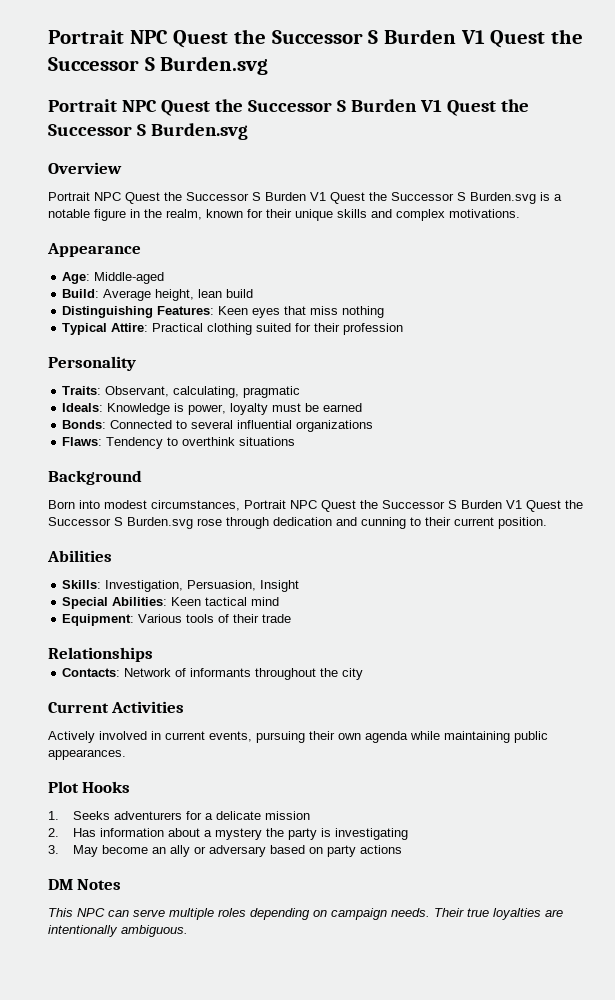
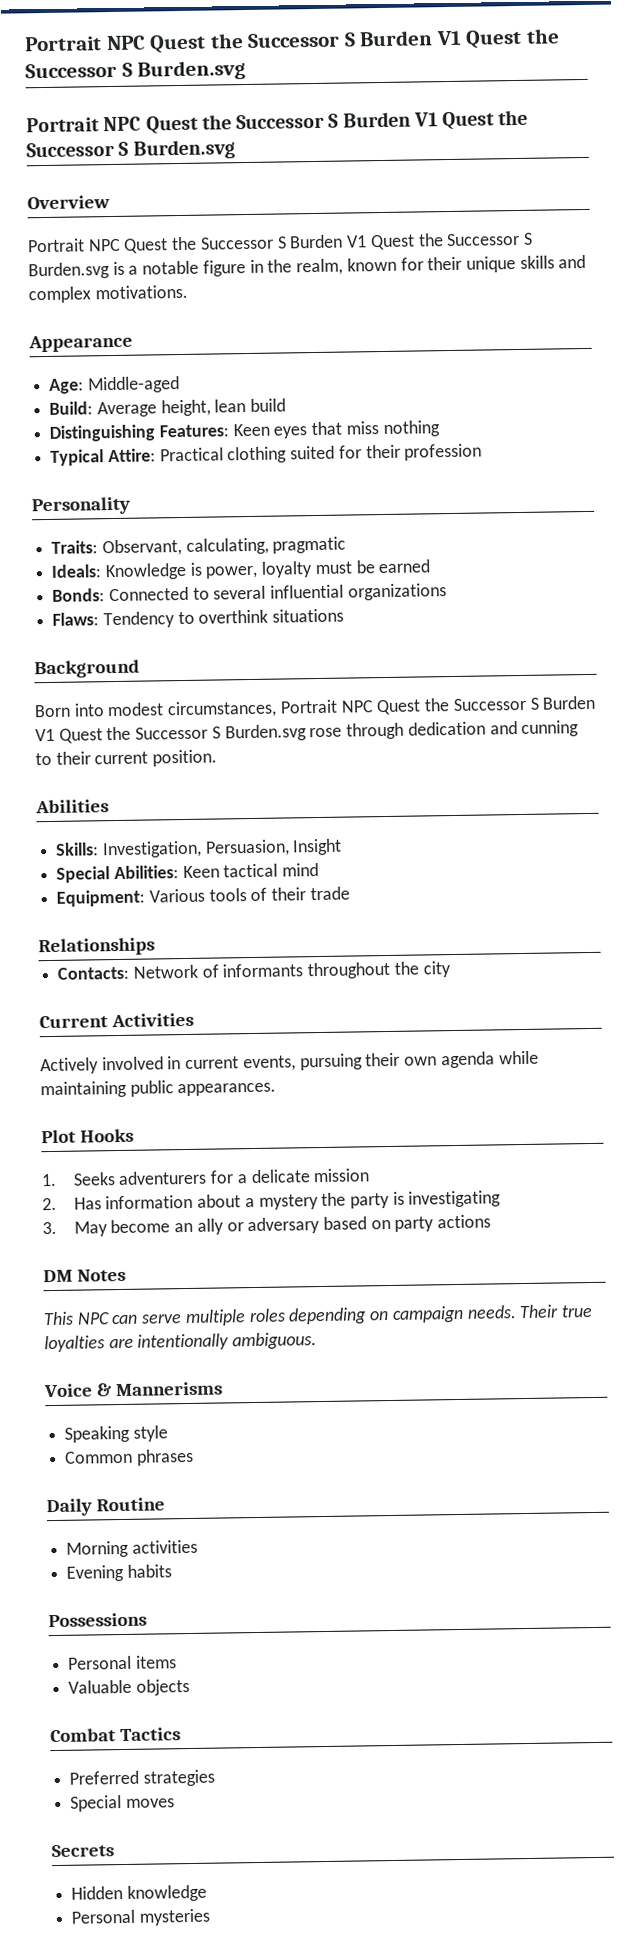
(188, 931) none -> [43,1381,223,1398] [64,1425,168,1443] [64,1448,194,1466] [46,1497,165,1517] [66,1539,198,1558] [66,1564,172,1582] [48,1612,147,1628] [68,1655,177,1670] [68,1679,190,1696] [50,1727,181,1743] [69,1769,215,1787] [70,1795,175,1812] [51,1844,114,1858] [71,1884,207,1902] [71,1908,211,1926] // Voice & Mannerisms // Speaking style // Common phrases // Daily Routine // Morning activities // Evening habits // Possessions // Personal items // Valuable objects // Combat Tactics // Preferred strategies // Special moves // Secrets // Hidden knowledge // Personal mysteries

